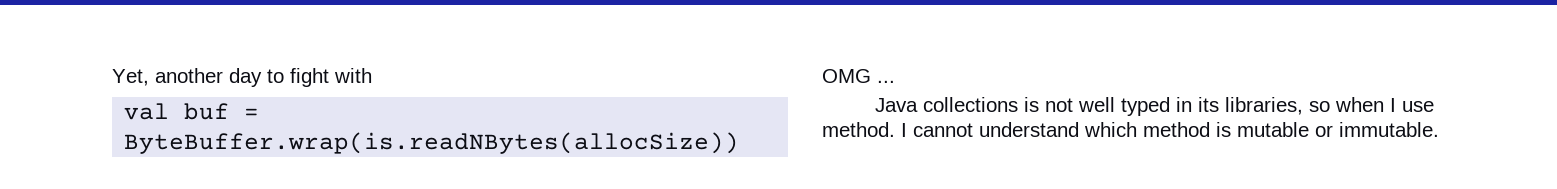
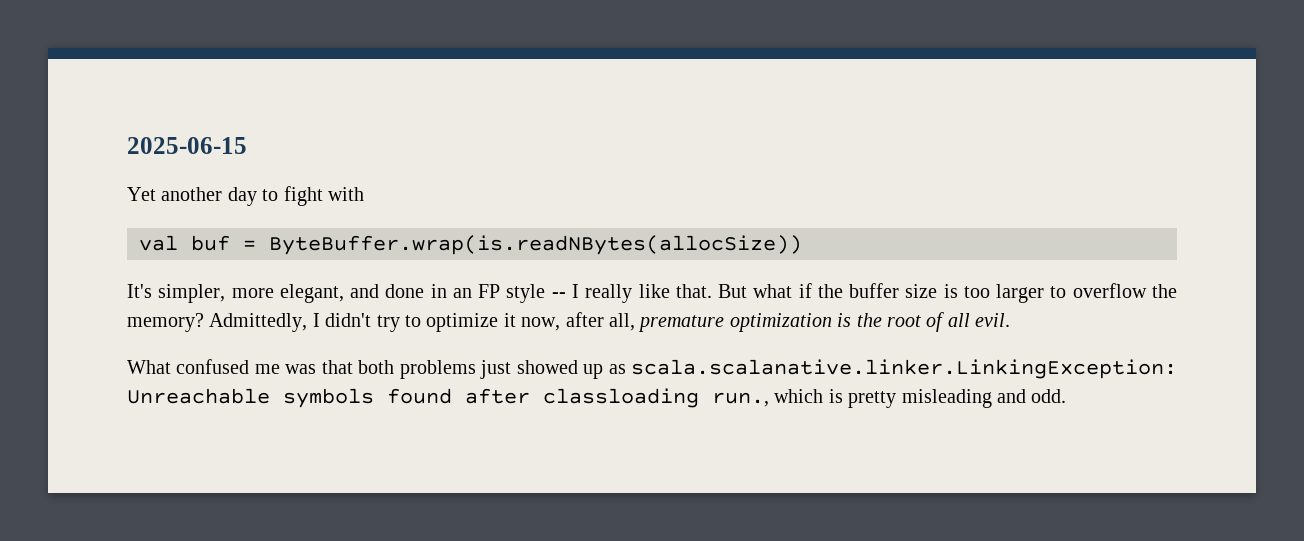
[112,69,149,86] Yet, -> [127,137,247,154] [127,187,156,201] 2025-06-15 // Yet
[822,69,895,83] [874,97,1434,116] [822,122,1439,137] OMG ... // Java collections is not well typed in its libraries, so when I use method. I cannot understand which method is mutable or immutable. -> [127,283,1177,303] [127,312,1011,332] [127,359,1177,379] [127,388,1067,408] It's simpler, more elegant, and done in an FP style -- I really like that. But what if the buffer size is too larger to overflow the memory? Admittedly, I didn't try to optimize it now, after all, premature optimization is the root of all evil. // What confused me was that both problems just showed up as scala.scalanative.linker.LinkingException: Unreachable symbols found after classloading run., which is pretty misleading and odd.

